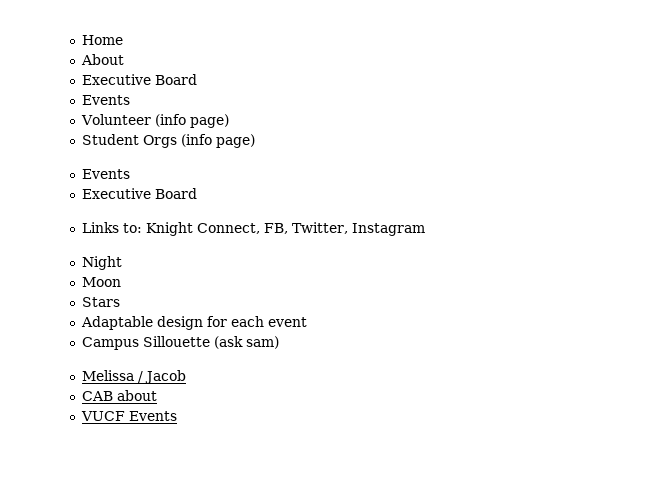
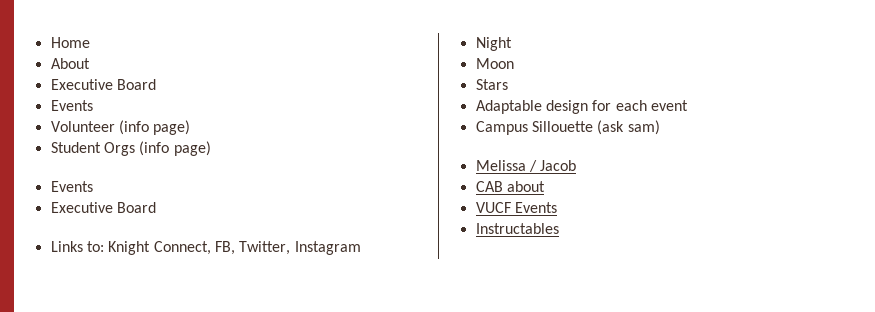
(177, 416) none -> [475,223,559,234] // Instructables

